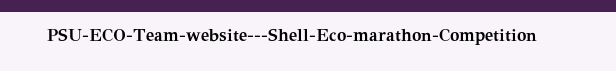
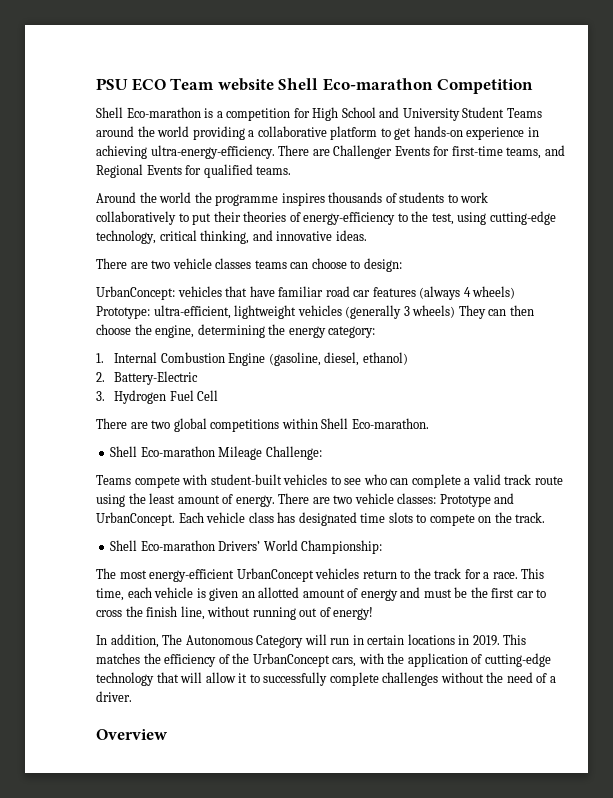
[47,28,537,45] PSU-ECO-Team-website---Shell-Eco-marathon-Competition -> [96,78,533,94] [96,107,542,121] [96,126,539,140] [96,145,565,159] [96,164,292,178] [96,192,489,206] [96,211,556,225] [96,230,367,244] [96,258,402,272] [96,286,516,300] [96,305,534,319] [96,324,376,338] [96,352,408,366] [96,371,199,385] [96,390,219,404] [96,418,429,432] [110,446,322,460] [96,474,563,488] [96,493,515,507] [96,512,546,526] [110,540,383,554] [96,568,545,582] [96,587,547,601] [96,606,374,620] [96,634,527,648] [96,653,551,667] [96,672,556,686] [96,691,132,702] [96,729,168,740] PSU ECO Team website Shell Eco-marathon Competition // Shell Eco-marathon is a competition for High School and University Student Teams around the world providing a collaborative platform to get hands-on experience in achieving ultra-energy-efficiency. There are Challenger Events for first-time teams, and Regional Events for qualified teams. // Around the world the programme inspires thousands of students to work collaboratively to put their theories of energy-efficiency to the test, using cutting-edge technology, critical thinking, and innovative ideas. // There are two vehicle classes teams can choose to design: // UrbanConcept: vehicles that have familiar road car features (always 4 wheels) Prototype: ultra-efficient, lightweight vehicles (generally 3 wheels) They can then choose the engine, determining the energy category: // 1. Internal Combustion Engine (gasoline, diesel, ethanol) // 2. Battery-Electric // 3. Hydrogen Fuel Cell // There are two global competitions within Shell Eco-marathon. // Shell Eco-marathon Mileage Challenge: // Teams compete with student-built vehicles to see who can complete a valid track route using the least amount of energy. There are two vehicle classes: Prototype and UrbanConcept. Each vehicle class has designated time slots to compete on the track. // Shell Eco-marathon Drivers’ World Championship: // The most energy-efficient UrbanConcept vehicles return to the track for a race. This time, each vehicle is given an allotted amount of energy and must be the first car to cross the finish line, without running out of energy! // In addition, The Autonomous Category will run in certain locations in 2019. This matches the efficiency of the UrbanConcept cars, with the application of cutting-edge technology that will allow it to successfully complete challenges without the need of a driver. // Overview

